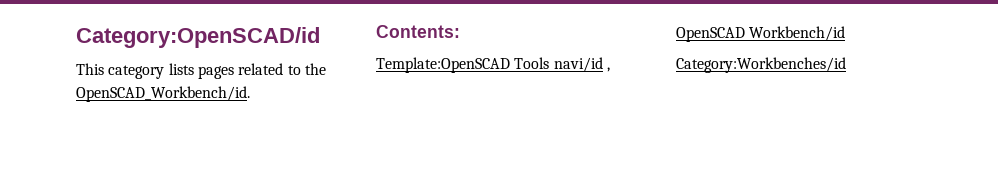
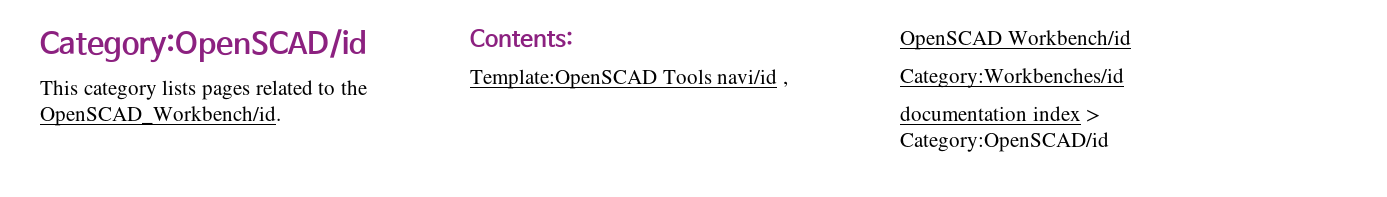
(846, 65) none -> [900,106,1101,122] [900,132,1109,152] // documentation index > Category:OpenSCAD/id

